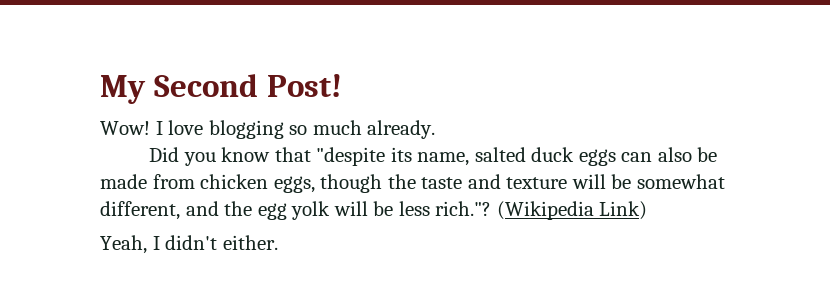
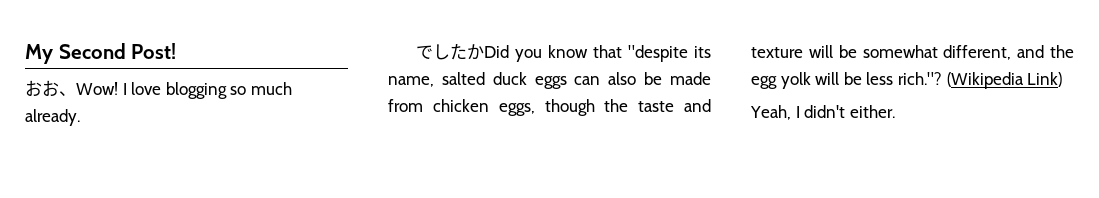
(342, 85) none -> [25,80,76,96] おお、
(436, 129) none -> [416,43,485,60] でしたか

